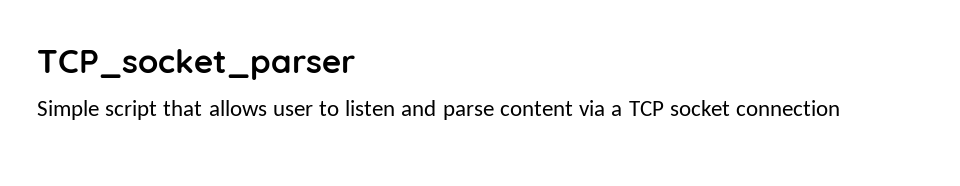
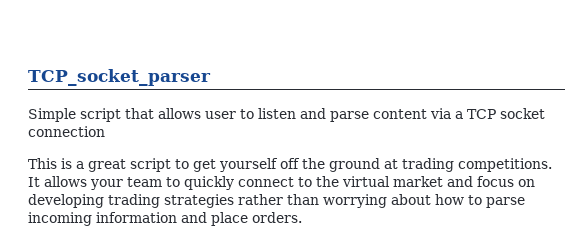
(840, 108) none -> [28,158,552,172] [28,176,535,190] [28,194,525,208] [28,212,302,226] // This is a great script to get yourself off the ground at trading competitions. It allows your team to quickly connect to the virtual market and focus on developing trading strategies rather than worrying about how to parse incoming information and place orders.

